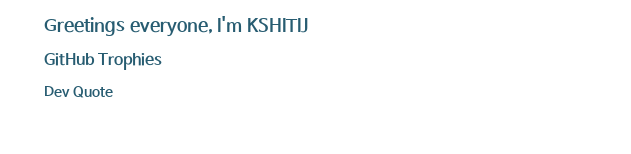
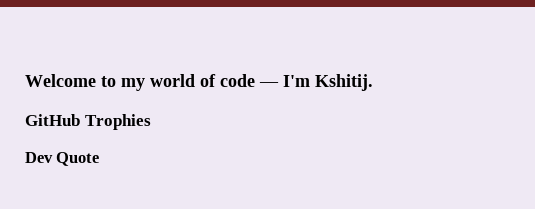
[44,16,309,37] Greetings everyone, I'm KSHITIJ -> [25,74,373,91] Welcome to my world of code — I'm Kshitij.

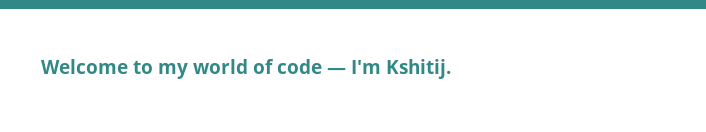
[25,114,151,130] [25,152,100,166] // GitHub Trophies // Dev Quote -> (451, 69) none

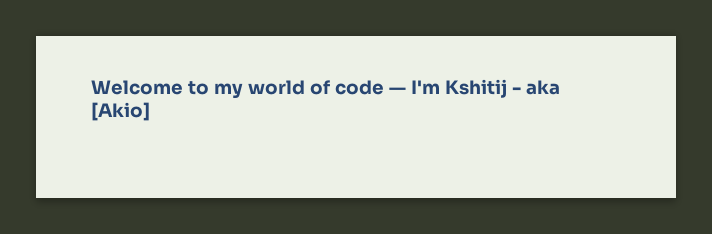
[386,59,451,79] Kshitij. -> [444,79,560,98] [91,102,150,121] Kshitij - aka [Akio]

